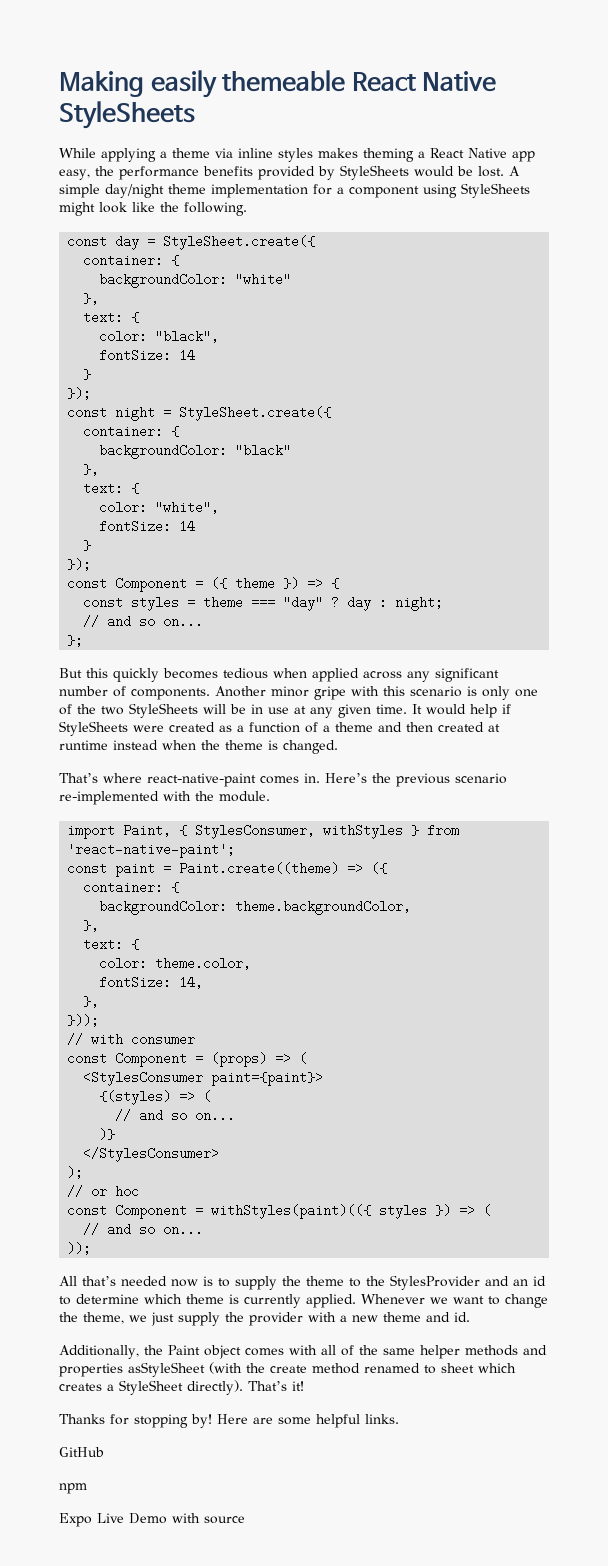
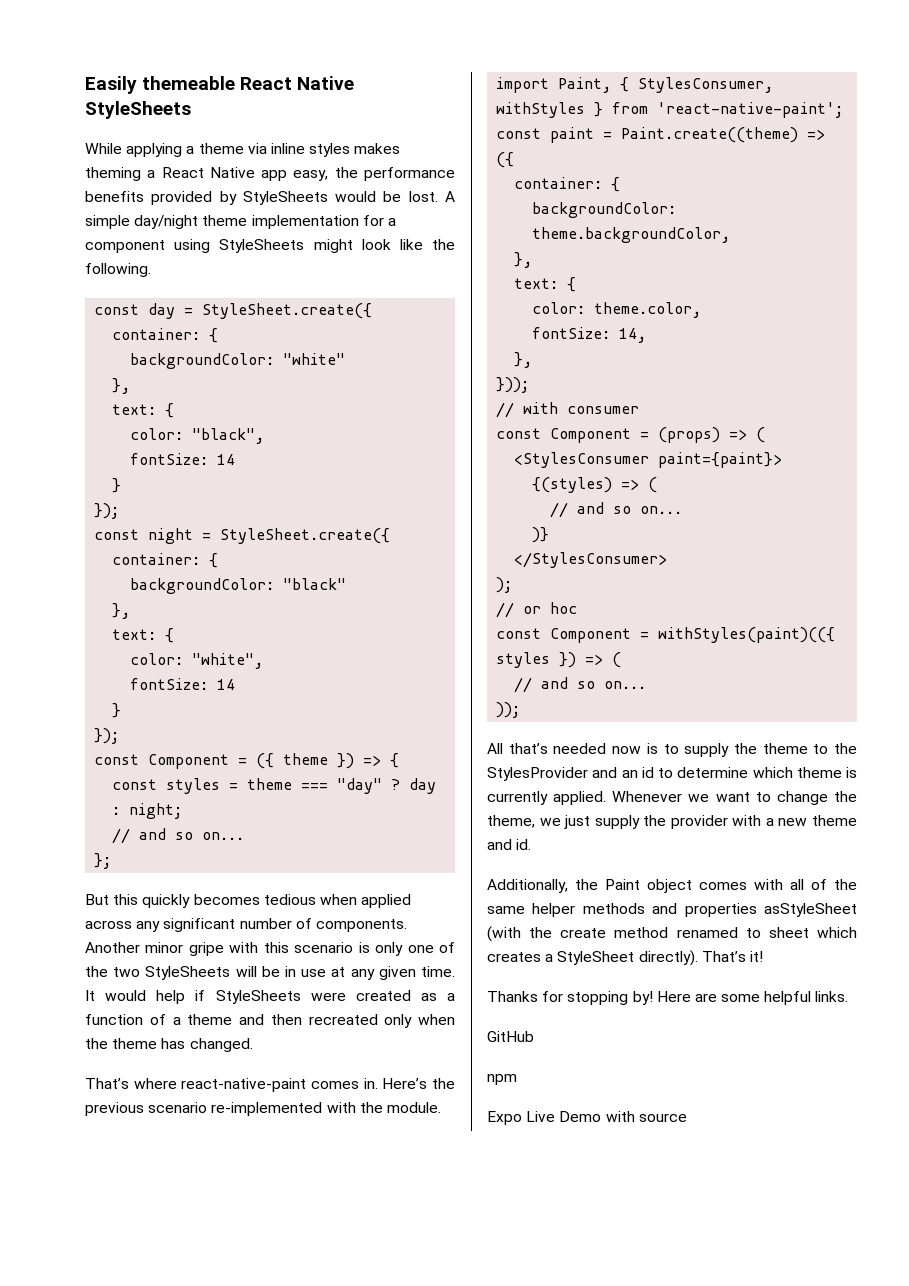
[59,70,217,98] Making easily -> [85,76,137,94] Easily
[438,722,500,732] [59,740,158,750] created at runtime instead -> [308,1014,413,1028] recreated only
[268,740,278,750] is -> [161,1038,186,1049] has

